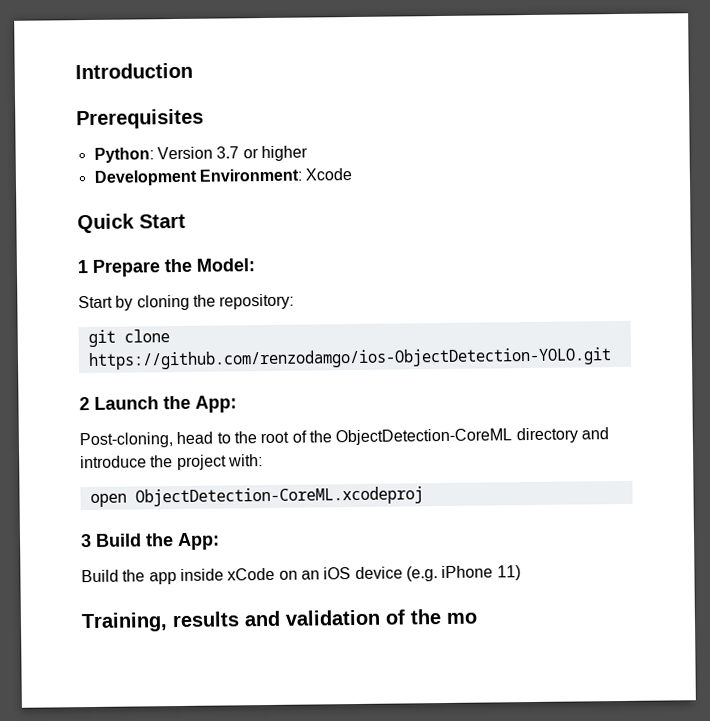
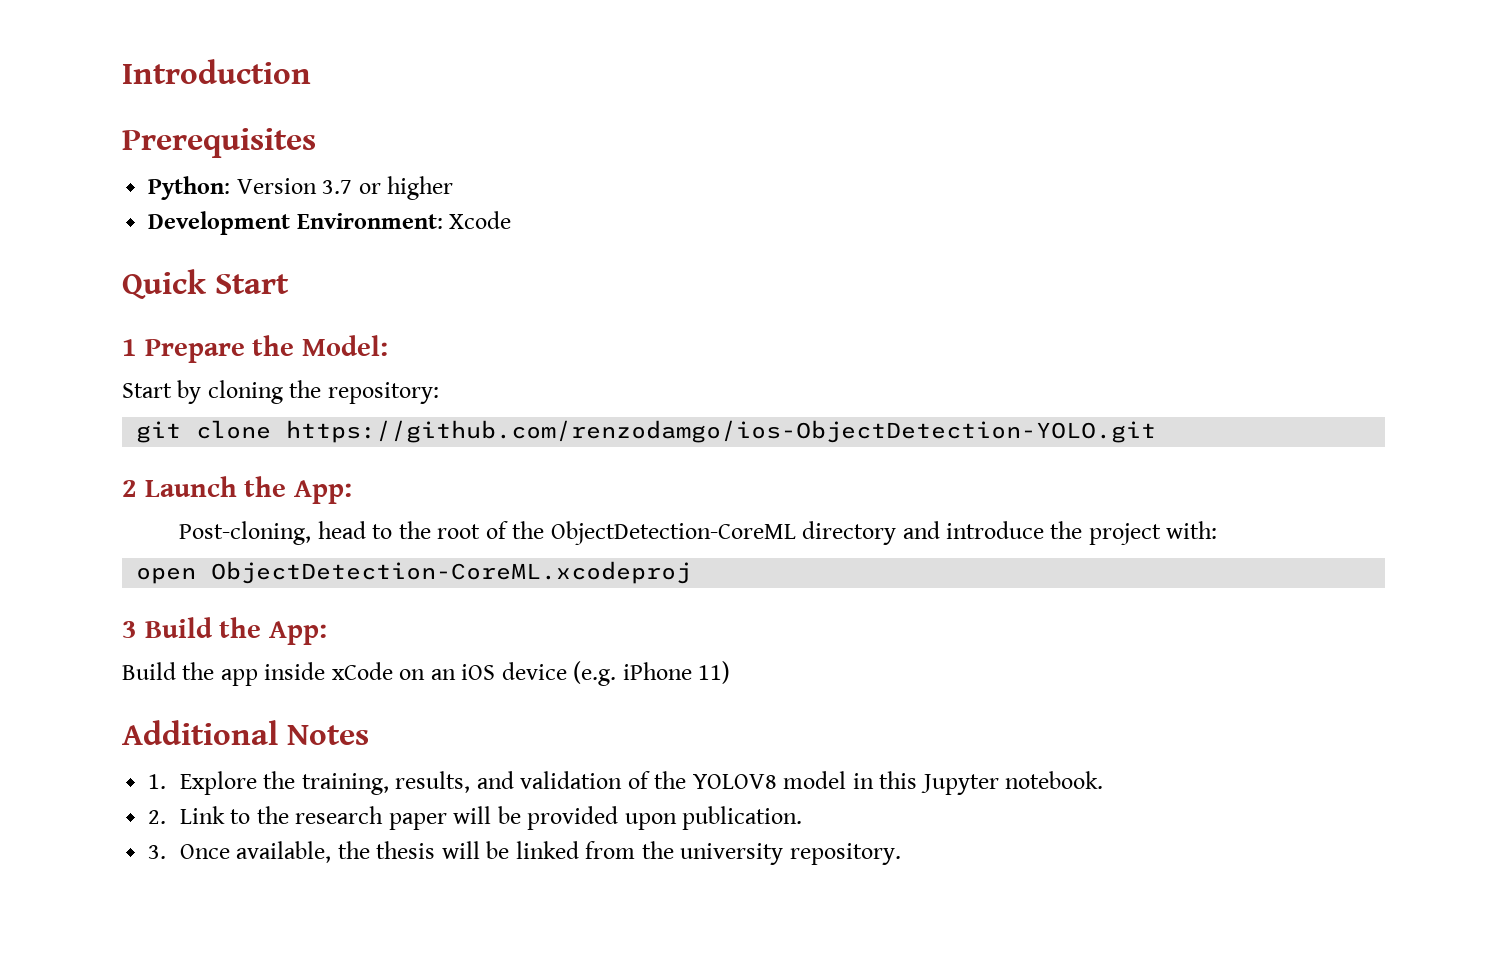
[81,609,477,633] Training, results and validation of the mo -> [122,720,369,745] [148,771,1104,795] [148,806,803,830] [148,841,901,865] Additional Notes // 1. Explore the training, results, and validation of the YOLOV8 model in this Jupyter notebook. // 2. Link to the research paper will be provided upon publication. // 3. Once available, the thesis will be linked from the university repository.

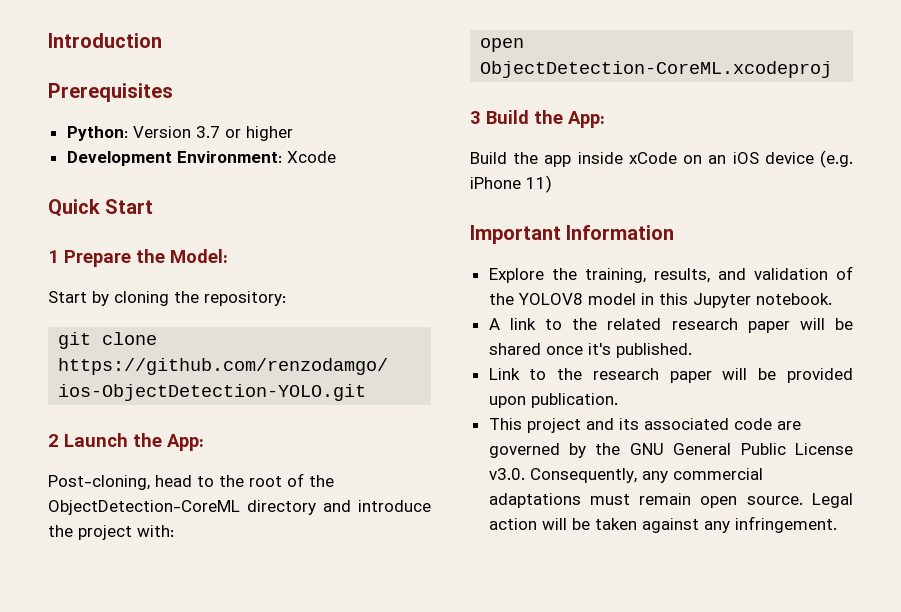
[122,720,369,745] [148,774,167,789] Additional Notes // 1. -> [470,225,675,244] Important Information //
[148,810,167,824] 2. -> [488,318,853,333] [488,343,692,358] A link to the related research paper will be shared once it's published. //
[148,841,901,865] 3. Once available, the thesis will be linked from the university repository. -> [488,418,801,433] [488,443,853,458] [488,468,763,483] [488,493,853,508] [488,516,837,533] This project and its associated code are governed by the GNU General Public License v3.0. Consequently, any commercial adaptations must remain open source. Legal action will be taken against any infringement.

